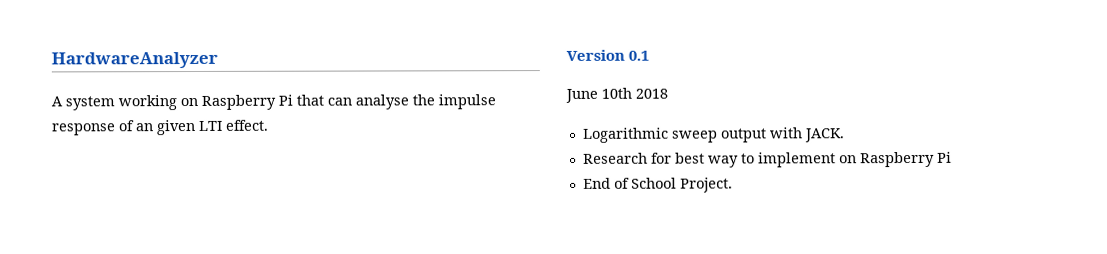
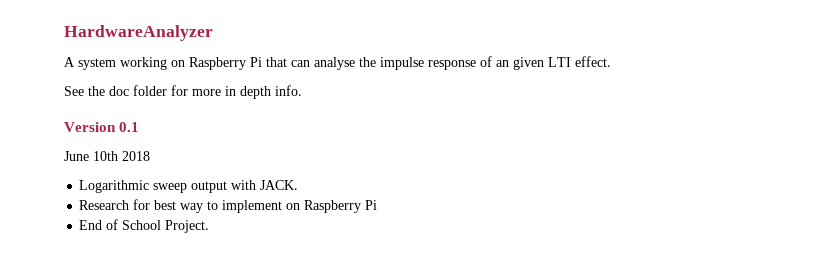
(269, 125) none -> [64,85,302,99] // See the doc folder for more in depth info.

